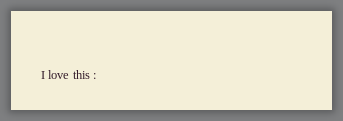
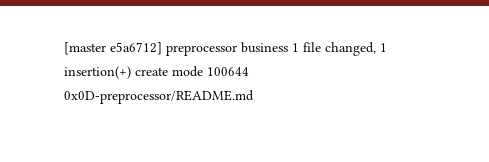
[41,70,97,79] I love this : -> [64,42,387,56] [64,66,249,79] [64,90,254,104] [master e5a6712] preprocessor business 1 file changed, 1 insertion(+) create mode 100644 0x0D-preprocessor/README.md

